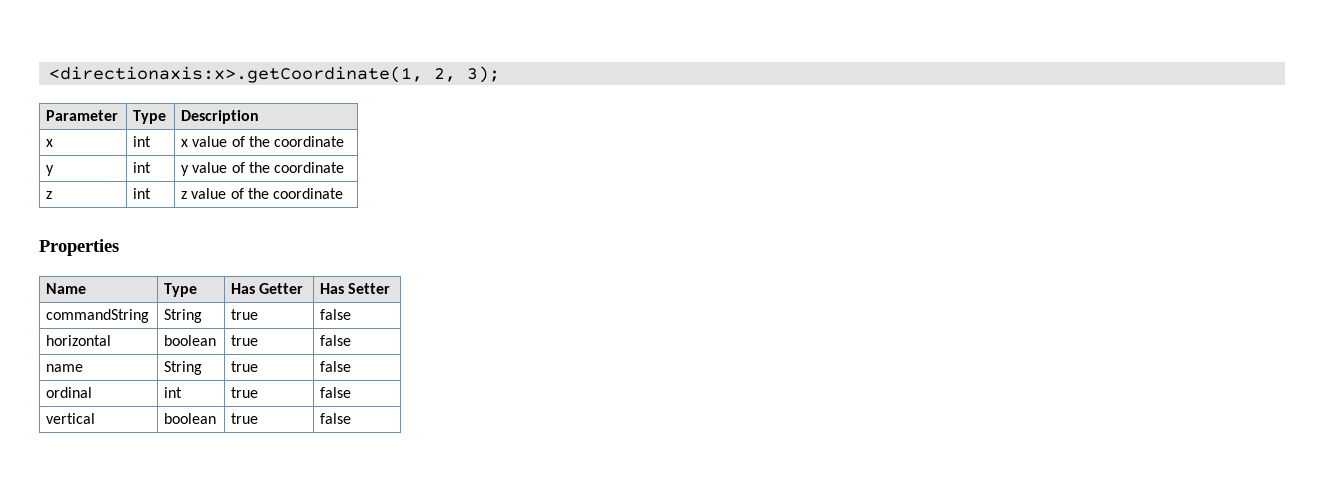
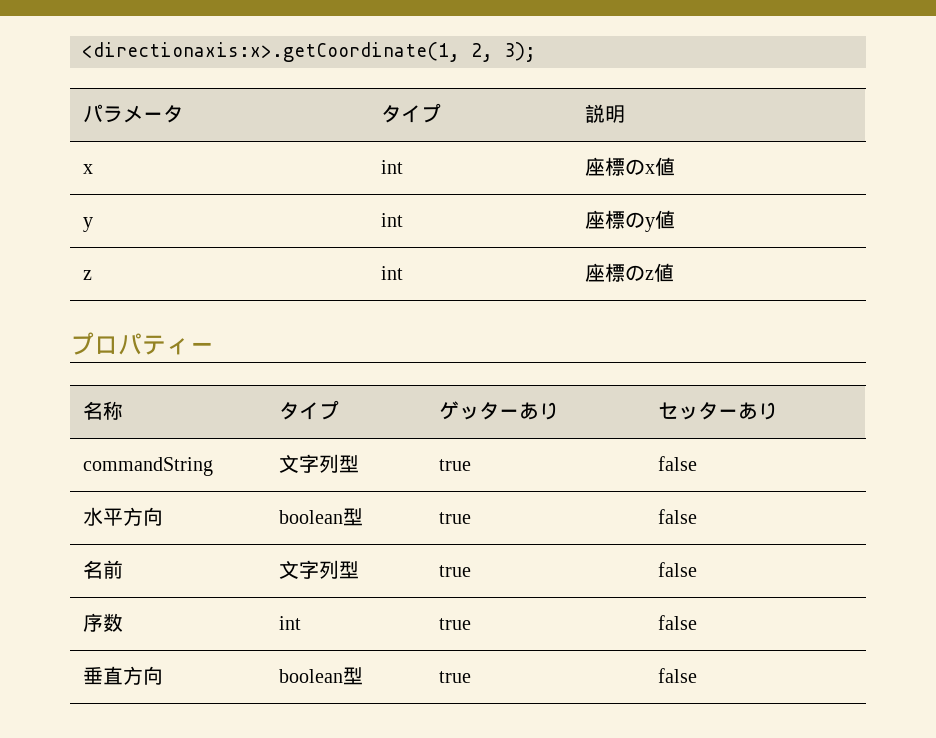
[46,110,119,121] [133,110,167,124] [181,110,260,124] [46,139,54,147] [133,136,152,147] [181,136,344,147] [46,165,55,176] [133,162,152,173] [181,162,344,176] [46,191,53,199] [133,188,152,199] [181,188,343,199] [39,239,119,256] [46,283,87,294] [164,283,198,297] [231,283,304,294] [320,283,391,294] Parameter | Type | Description // x | int | x value of the coordinate // y | int | y value of the coordinate // z | int | z value of the coordinate // Properties // Name | Type | Has Getter | Has Setter -> [82,104,183,123] [380,103,441,123] [584,104,625,123] [82,164,93,174] [380,160,403,174] [584,157,675,176] [82,217,93,232] [380,213,403,227] [584,210,675,232] [82,270,92,280] [380,266,403,280] [584,263,674,282] [70,332,214,355] [82,401,123,420] [278,400,339,420] [438,401,559,420] [657,402,778,420] パラメータ | タイプ | 説明 // x | int | 座標のx値 // y | int | 座標のy値 // z | int | 座標のz値 // プロパティー // 名称 | タイプ | ゲッターあり | セッターあり
[164,309,203,323] [231,309,259,320] [320,309,352,320] [46,335,112,346] [164,335,217,346] [231,335,259,346] [320,335,352,346] [46,364,84,372] [164,361,203,375] [231,361,259,372] [320,361,352,372] [46,387,93,398] String | true | false // horizontal | boolean | true | false // name | String | true | false // ordinal -> [278,454,359,473] [438,459,471,471] [657,456,697,471] [82,507,163,526] [278,508,363,526] [438,512,471,524] [657,509,697,524] [82,560,123,579] [278,560,359,579] [438,565,471,577] [657,562,697,577] [82,613,123,632] 文字列型 | true | false // 水平方向 | boolean型 | true | false // 名前 | 文字列型 | true | false // 序数
[46,413,96,424] [164,413,217,424] vertical | boolean -> [82,666,163,685] [278,667,363,685] 垂直方向 | boolean型

